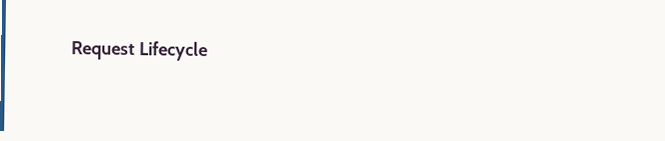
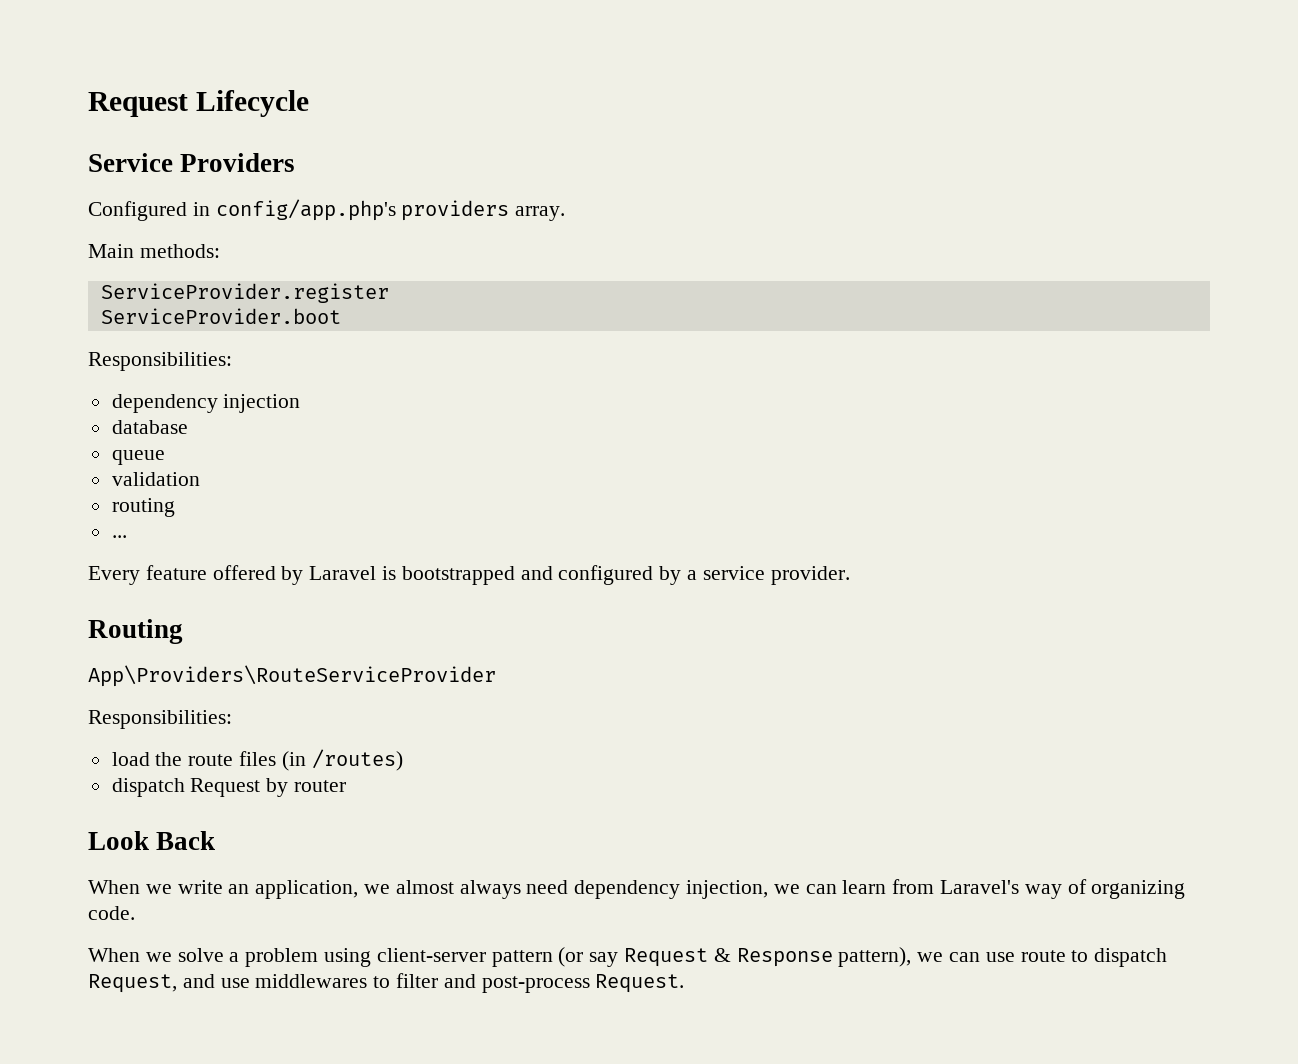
(208, 51) none -> [88,153,296,172] [88,199,566,221] [88,244,220,258] [100,283,389,303] [100,308,341,324] [88,352,232,371] [111,394,301,413] [111,420,188,434] [111,450,165,465] [111,472,200,486] [111,498,175,517] [111,535,127,538] [88,565,850,585] [88,619,183,644] [88,665,496,687] [88,710,232,729] [111,749,403,771] [111,778,347,797] [88,831,216,850] [88,879,1186,899] [88,906,135,920] [88,947,1168,967] [88,973,685,993] // Service Providers // Configured in config/app.php's providers array. // Main methods: // ServiceProvider.register // ServiceProvider.boot // Responsibilities: // dependency injection // database // queue // validation // routing // ... // Every feature offered by Laravel is bootstrapped and configured by a service provider. // Routing // App\Providers\RouteServiceProvider // Responsibilities: // load the route files (in /routes) // dispatch Request by router // Look Back // When we write an application, we almost always need dependency injection, we can learn from Laravel's way of organizing code. // When we solve a problem using client-server pattern (or say Request & Response pattern), we can use route to dispatch Request, and use middlewares to filter and post-process Request.

